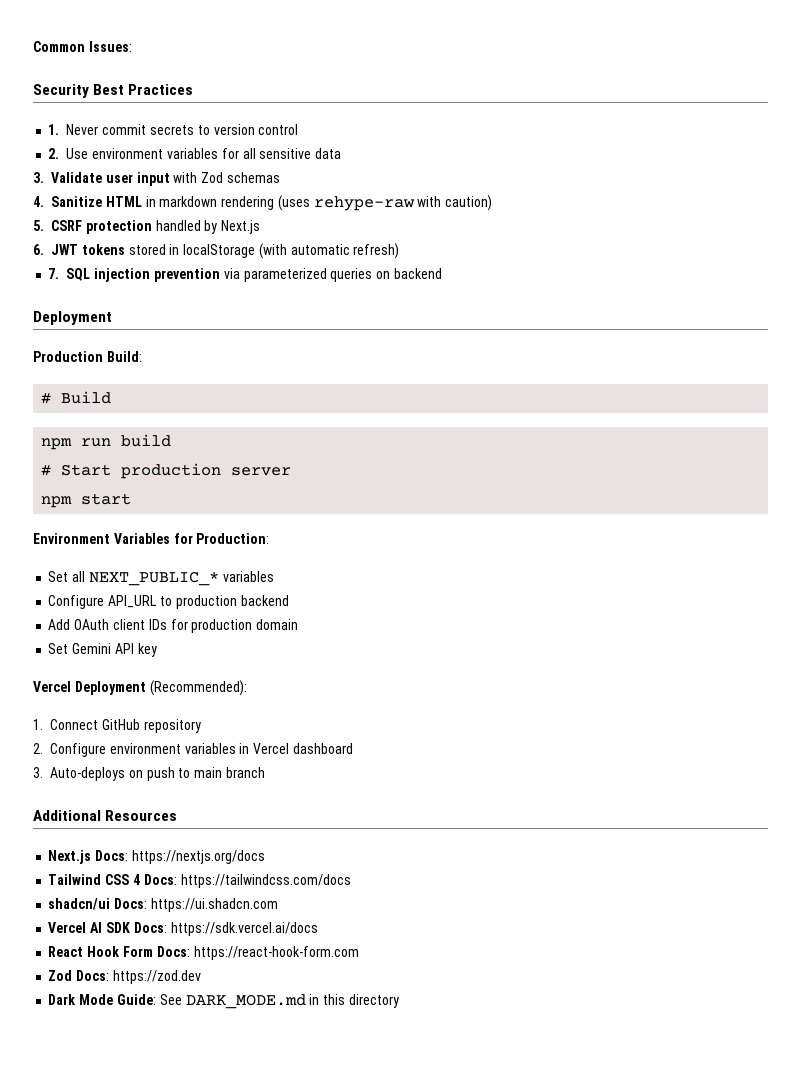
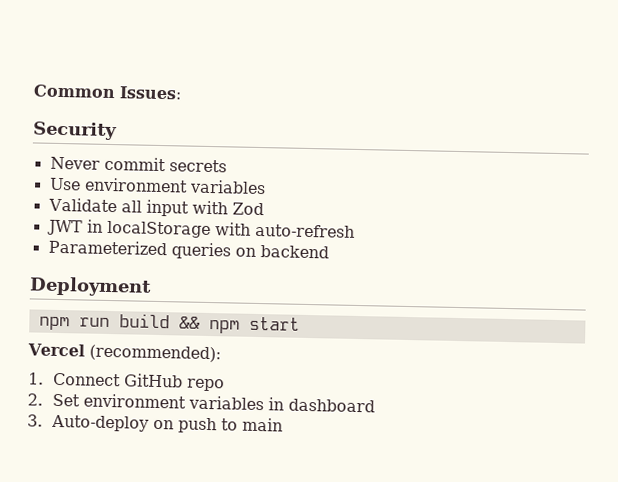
[93,84,194,95] [48,124,60,135] Best Practices // 1. -> (117, 131) //
[197,124,299,135] [48,148,60,159] to version control // 2. -> (227, 166) //
[221,148,342,159] [33,172,280,186] [33,195,493,211] [33,220,261,234] [33,243,400,259] [48,268,327,282] for all sensitive data // 3. Validate user input with Zod schemas // 4. Sanitize HTML in markdown rendering (uses rehype-raw with caution) // 5. CSRF protection handled by Next.js // 6. JWT tokens stored in localStorage (with automatic refresh) // 7. SQL injection prevention via parameterized -> [47,197,264,217] [46,219,355,239] [47,239,167,256] // Validate all input with Zod // JWT in localStorage with auto-refresh // Parameterized
[33,351,142,362] [41,391,112,404] // Production Build: // # Build -> (152, 286) none
[41,463,292,479] [41,493,132,508] [33,533,270,544] [48,571,274,586] [48,595,289,609] [48,619,299,633] [48,643,157,657] [33,680,247,696] // # Start production server // npm start // Environment Variables for Production: // Set all NEXT_PUBLIC_* variables // Configure API_URL to production backend // Add OAuth client IDs for production domain // Set Gemini API key // Vercel Deployment (Recommended): -> [178,316,300,334] [27,343,221,363] && npm start // Vercel (recommended):
[143,719,201,733] [33,743,106,757] repository // 2. Configure -> [185,378,225,392] [27,393,80,407] repo // 2. Set
[253,743,290,754] Vercel -> (284, 404) none
[50,767,125,781] Auto-deploys -> [50,414,149,432] Auto-deploy
[225,767,265,778] [33,810,178,821] [48,850,265,864] [48,874,351,888] [48,898,278,912] [48,922,318,936] [48,946,359,960] [48,970,201,984] [48,994,399,1009] branch // Additional Resources // Next.js Docs: https://nextjs.org/docs // Tailwind CSS 4 Docs: https://tailwindcss.com/docs // shadcn/ui Docs: https://ui.shadcn.com // Vercel AI SDK Docs: https://sdk.vercel.ai/docs // React Hook Form Docs: https://react-hook-form.com // Zod Docs: https://zod.dev // Dark Mode Guide: See DARK_MODE.md in this directory -> (283, 424) none

